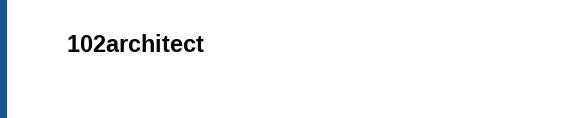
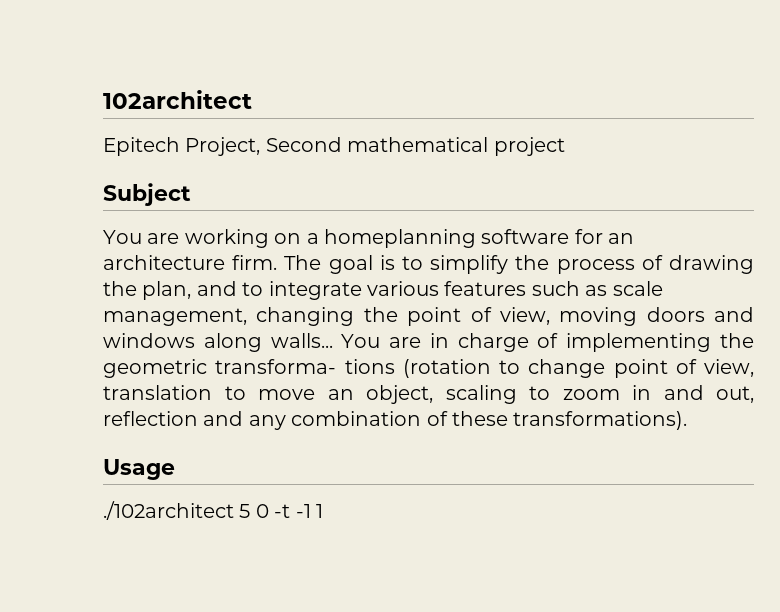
(204, 43) none -> [103,137,565,156] [103,183,191,206] [103,229,635,248] [103,255,754,274] [103,281,663,300] [103,307,754,326] [103,333,754,352] [103,359,754,378] [103,385,754,404] [103,411,688,430] [103,459,175,480] [103,501,323,520] // Epitech Project, Second mathematical project // Subject // You are working on a homeplanning software for an architecture firm. The goal is to simplify the process of drawing the plan, and to integrate various features such as scale management, changing the point of view, moving doors and windows along walls... You are in charge of implementing the geometric transforma- tions (rotation to change point of view, translation to move an object, scaling to zoom in and out, reflection and any combination of these transformations). // Usage // ./102architect 5 0 -t -1 1

